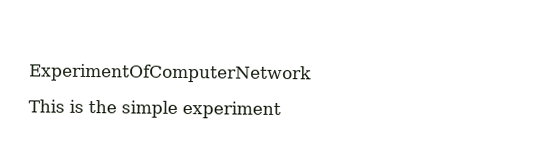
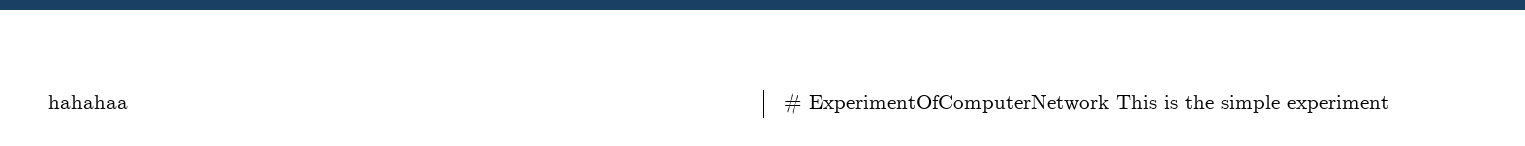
(29, 73) none -> [48,95,128,109] [784,92,802,115] hahahaa // #
(312, 73) // -> (1109, 103) none

